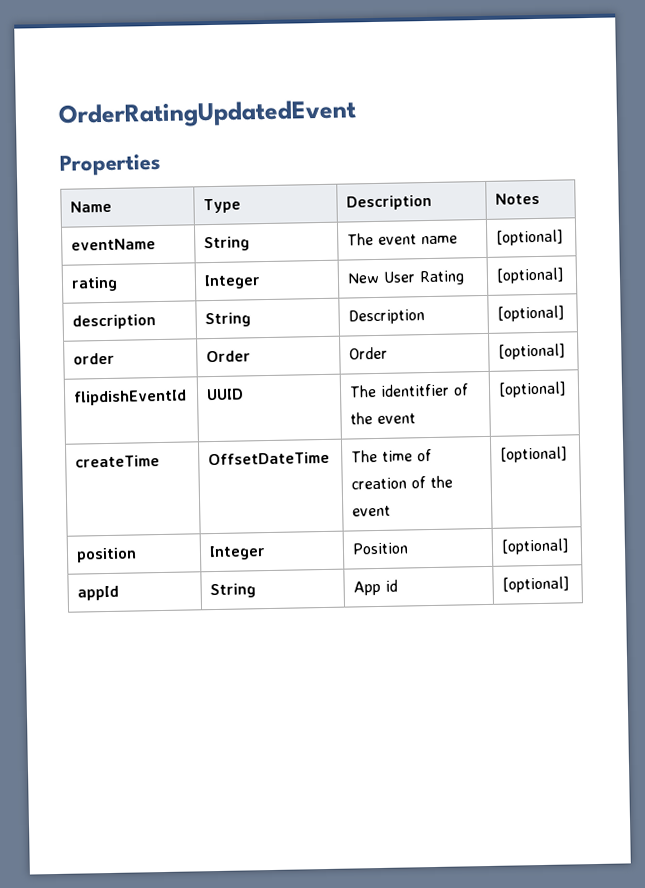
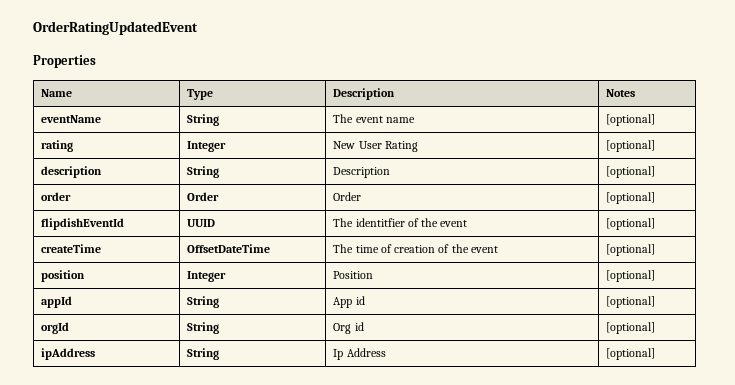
(571, 584) none -> [41,322,70,334] [187,322,220,334] [333,322,364,334] [606,322,656,334] [41,348,96,360] [187,348,220,360] [333,348,386,360] [606,348,656,360] // orgId | String | Org id | [optional] // ipAddress | String | Ip Address | [optional]

